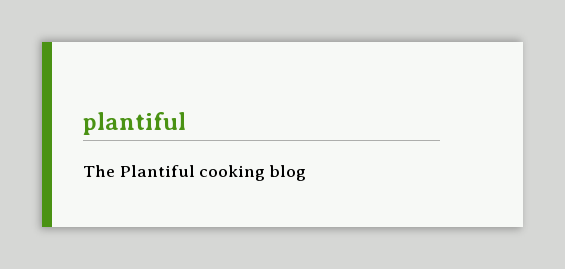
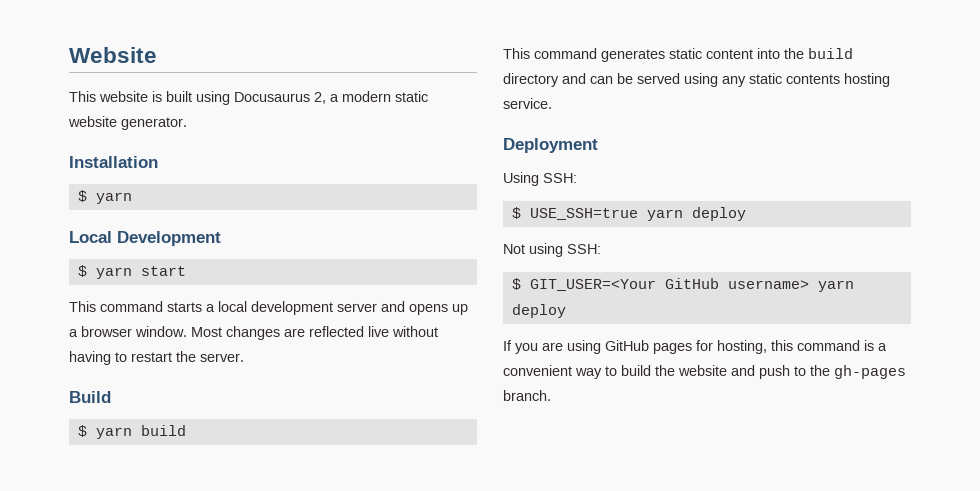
[83,112,186,135] [83,165,307,181] plantiful // The Plantiful cooking blog -> [69,47,157,63] [69,91,428,105] [68,116,187,130] [69,156,158,168] [77,190,132,204] [69,231,221,246] [77,265,186,279] [69,301,468,315] [69,326,438,340] [69,351,244,365] [69,391,111,403] [77,425,186,439] [503,48,853,62] [503,73,890,87] [503,98,552,109] [503,138,598,153] [503,172,577,186] [511,207,746,221] [503,243,601,257] [511,278,854,292] [511,304,566,318] [503,340,887,354] [503,365,906,379] [503,390,551,401] Website // This website is built using Docusaurus 2, a modern static website generator. // Installation // $ yarn // Local Development // $ yarn start // This command starts a local development server and opens up a browser window. Most changes are reflected live without having to restart the server. // Build // $ yarn build // This command generates static content into the build directory and can be served using any static contents hosting service. // Deployment // Using SSH: // $ USE_SSH=true yarn deploy // Not using SSH: // $ GIT_USER=<Your GitHub username> yarn deploy // If you are using GitHub pages for hosting, this command is a convenient way to build the website and push to the gh-pages branch.

